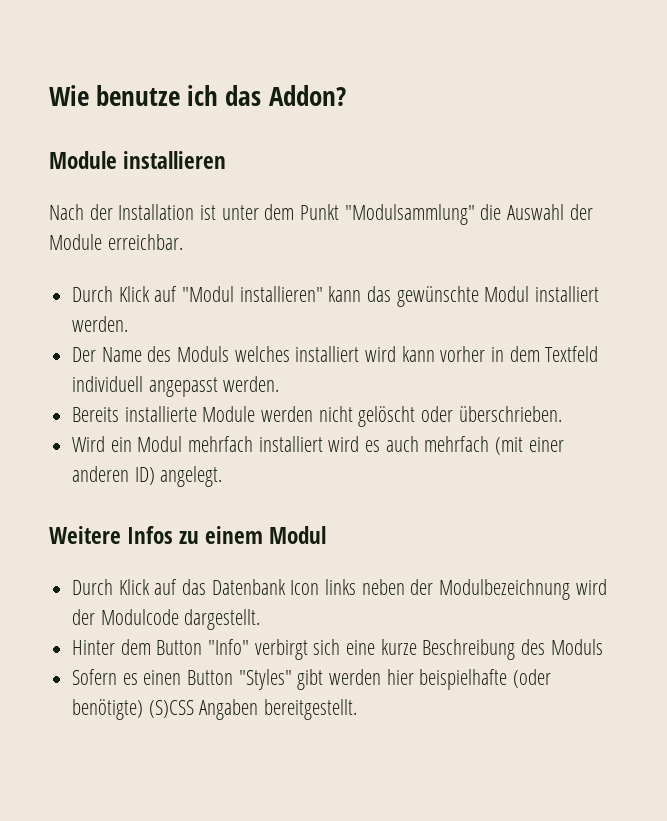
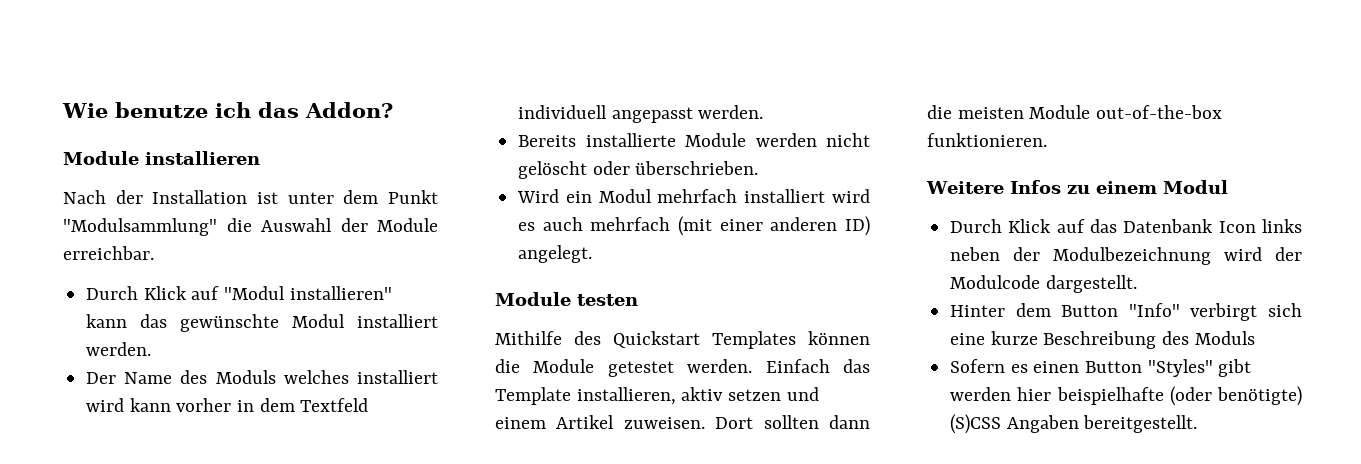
(223, 476) none -> [495,292,638,306] [495,331,870,349] [495,359,870,377] [495,387,819,405] [495,415,870,429] [927,105,1223,119] [927,133,1047,147] // Module testen // Mithilfe des Quickstart Templates können die Module getestet werden. Einfach das Template installieren, aktiv setzen und einem Artikel zuweisen. Dort sollten dann die meisten Module out-of-the-box funktionieren.

